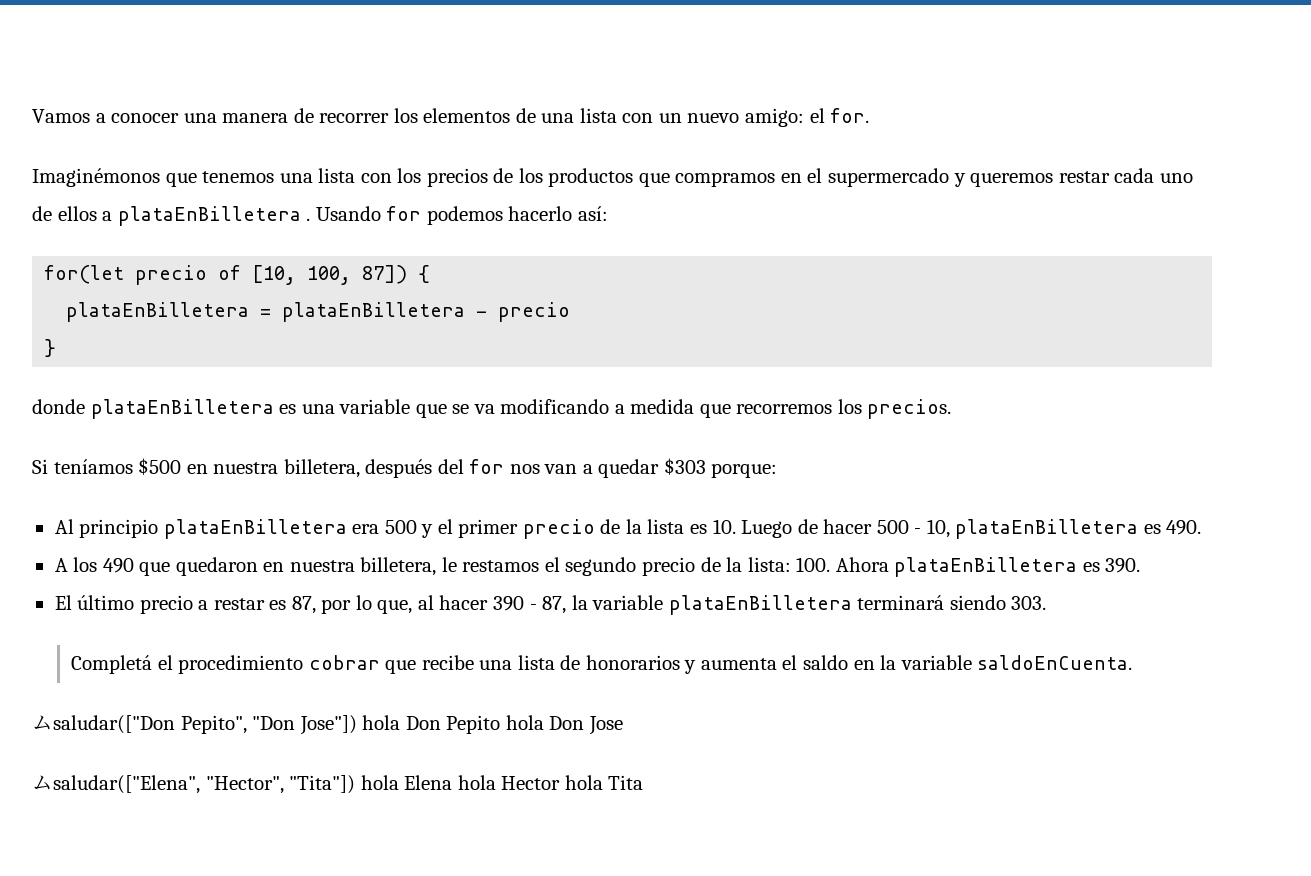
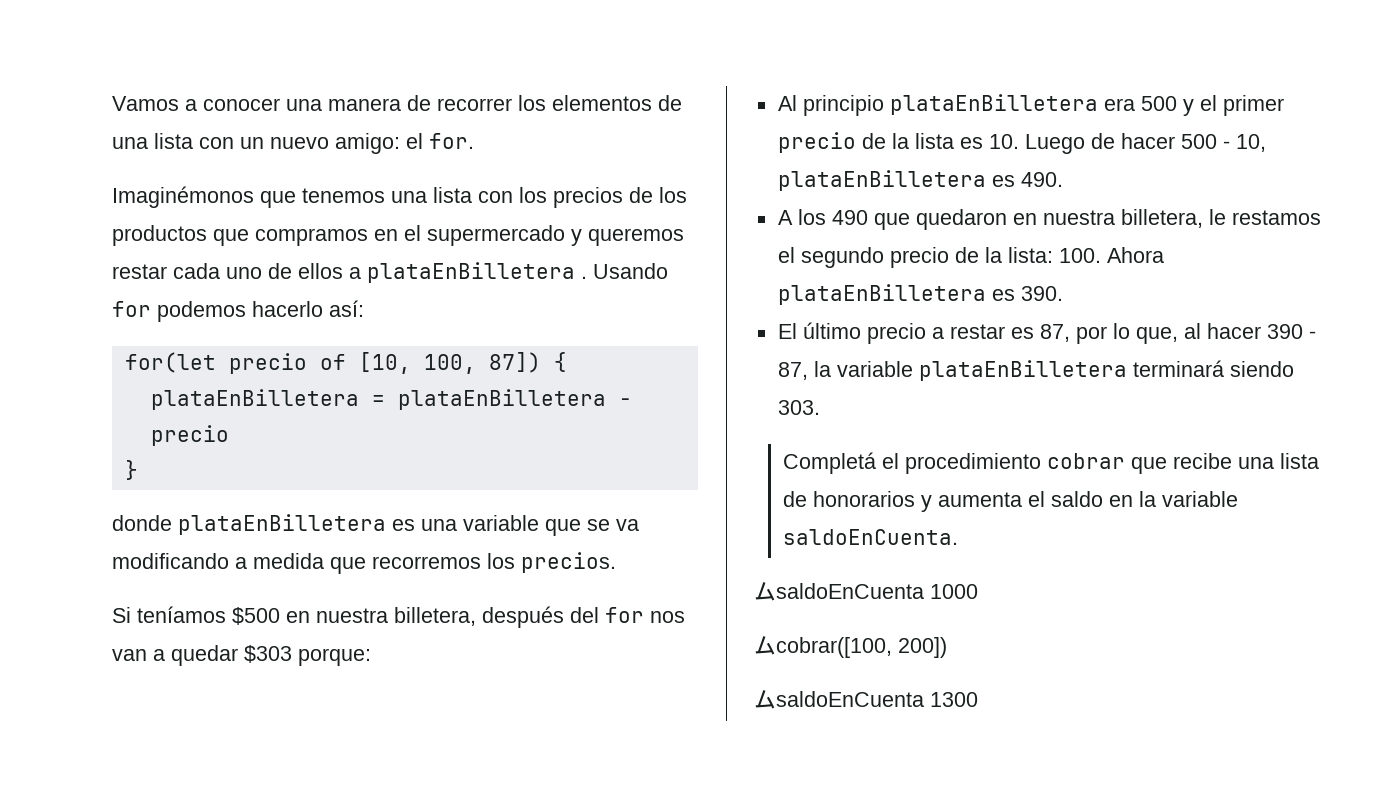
[53,715,623,735] [32,775,644,794] saludar(["Don Pepito", "Don Jose"]) hola Don Pepito hola Don Jose // ムsaludar(["Elena", "Hector", "Tita"]) hola Elena hola Hector hola Tita -> [776,583,978,599] [754,636,947,658] [754,690,978,709] saldoEnCuenta 1000 // ムcobrar([100, 200]) // ムsaldoEnCuenta 1300

